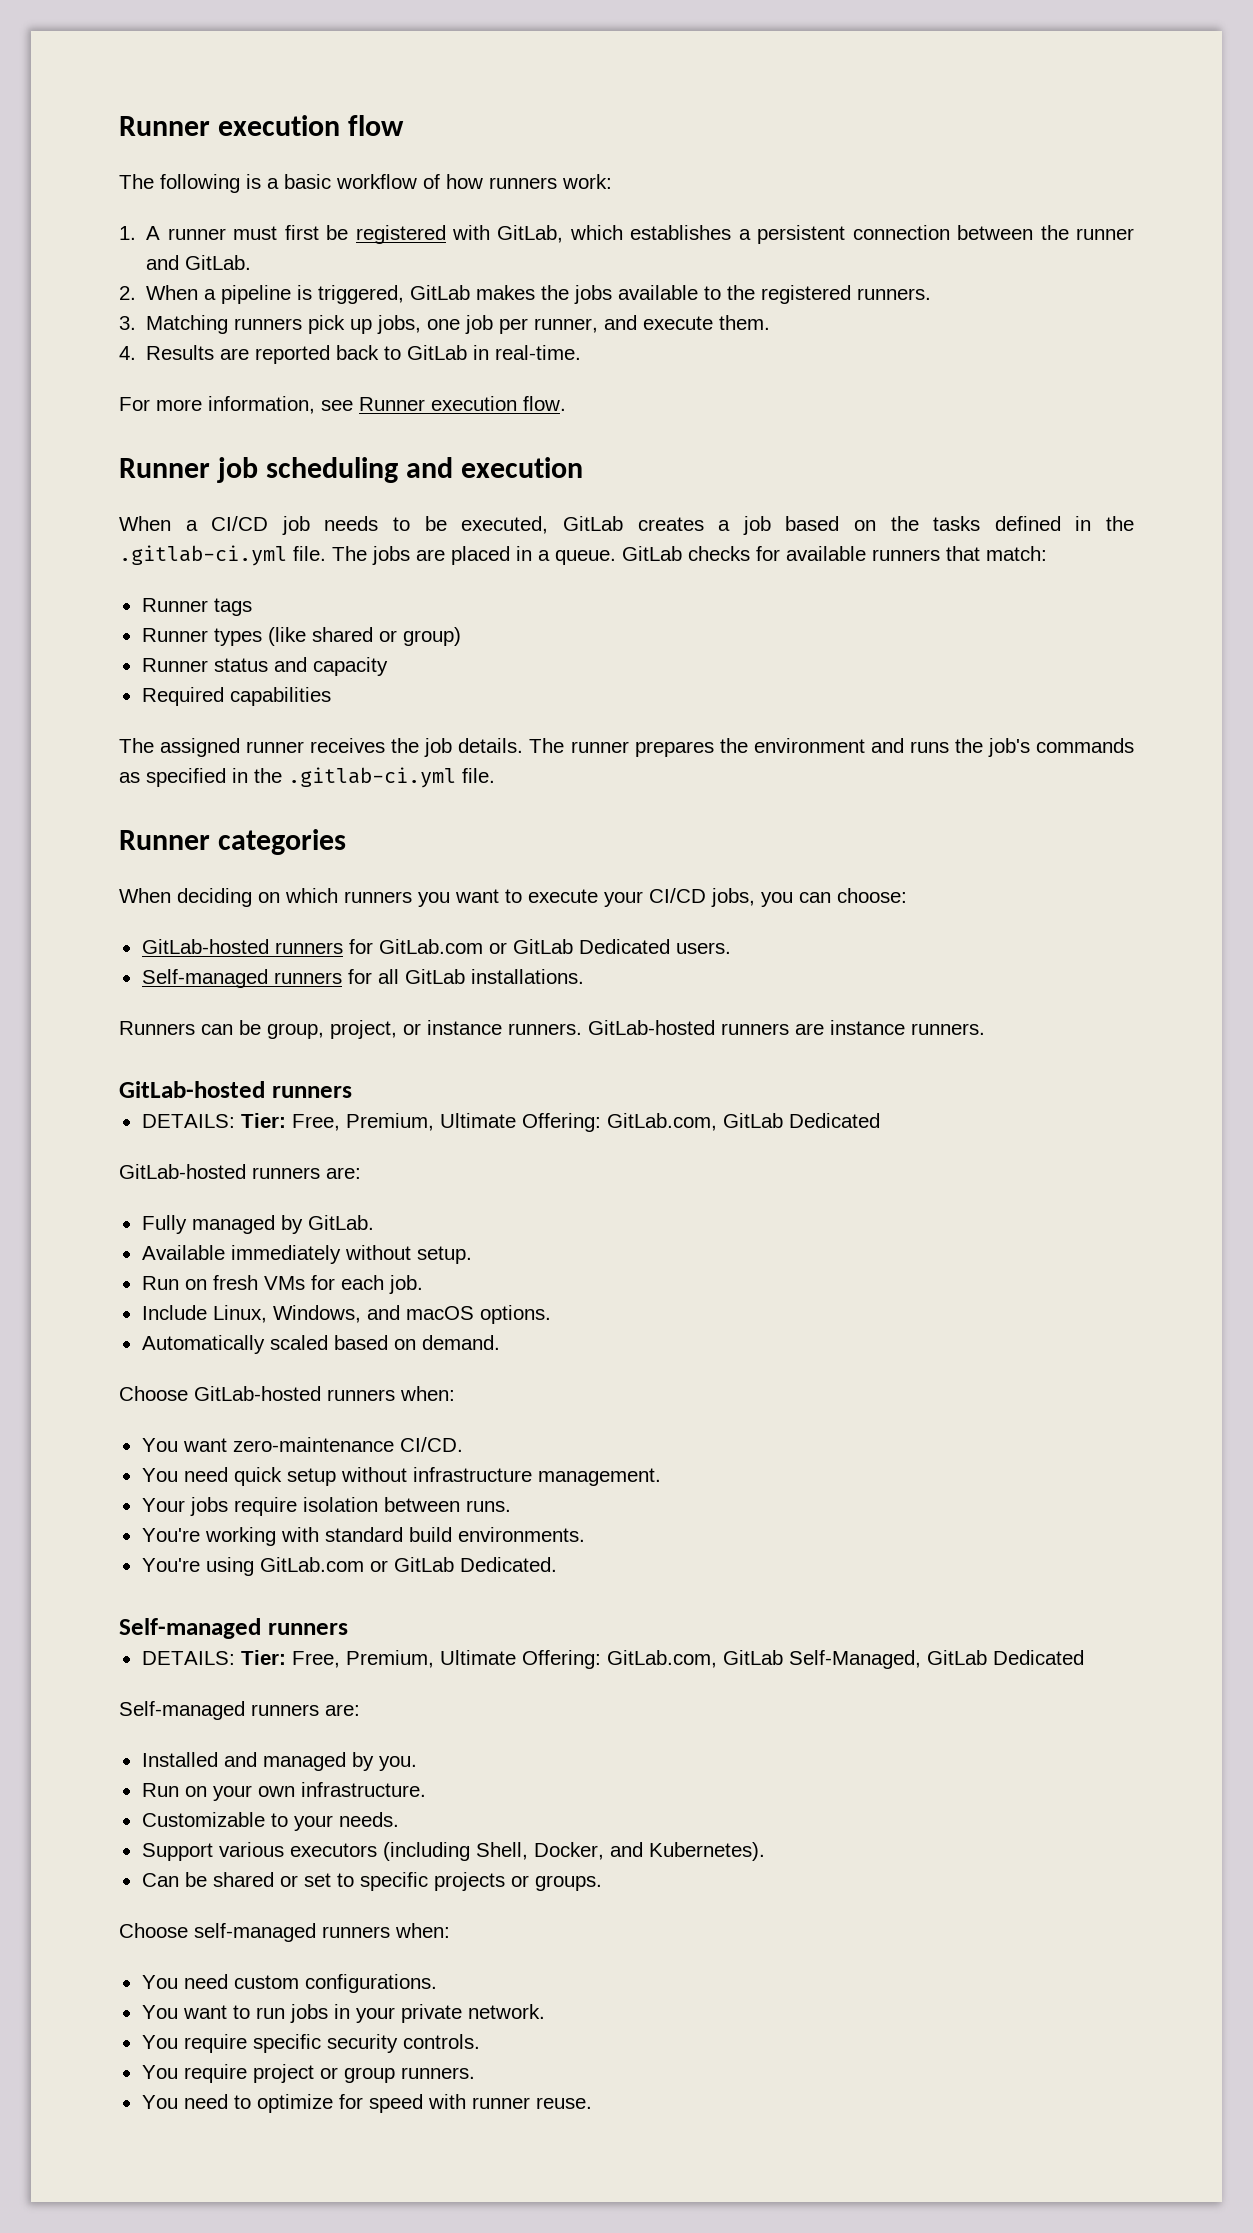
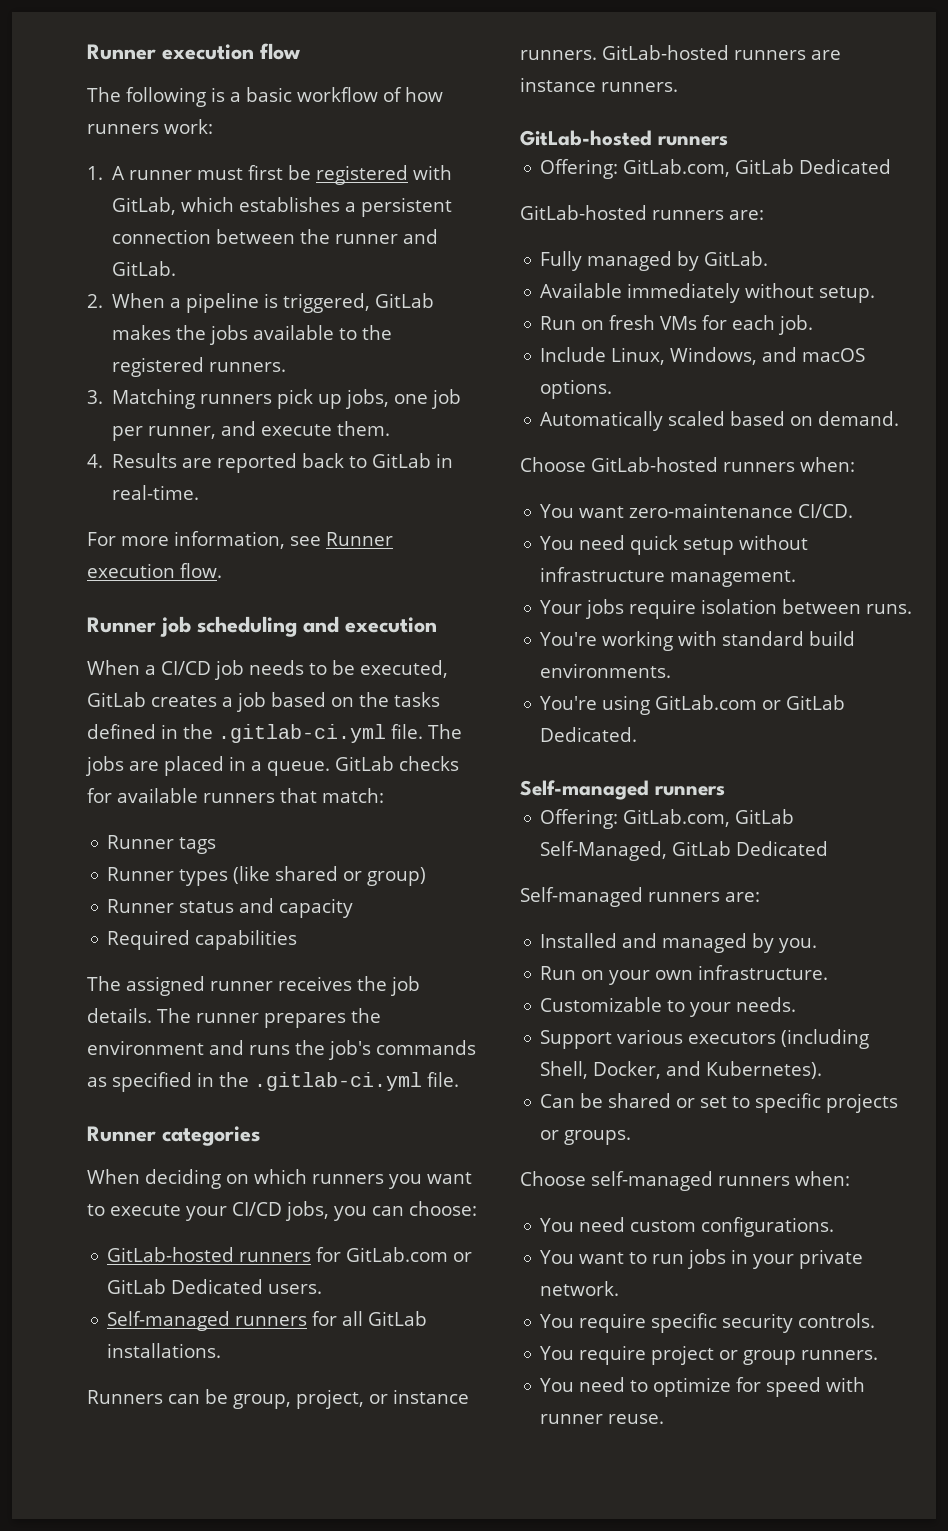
[141,1113,516,1131] DETAILS: Tier: Free, Premium, Ultimate -> (728, 141) none
[141,1650,516,1668] DETAILS: Tier: Free, Premium, Ultimate -> (725, 791) none

